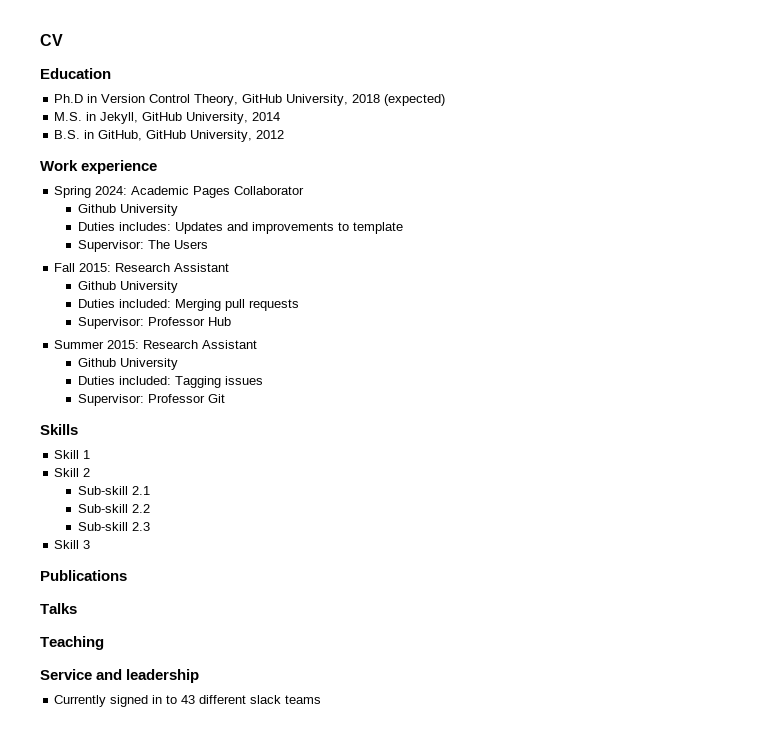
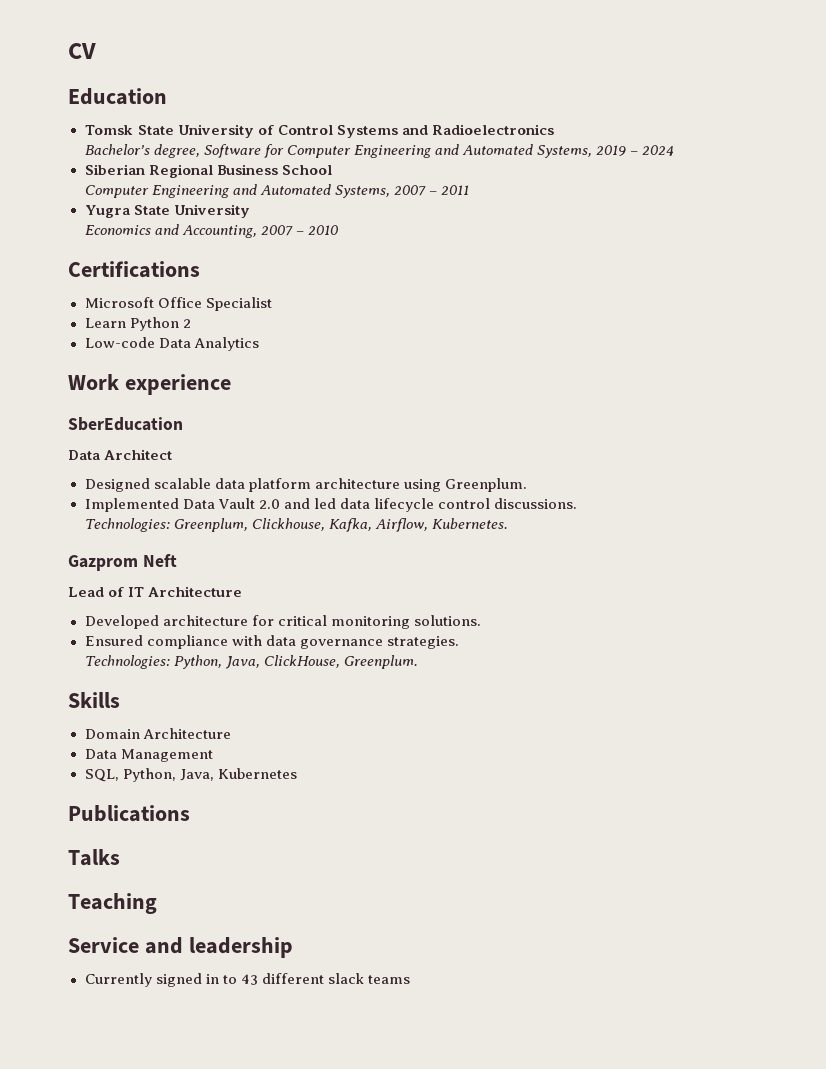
[54,94,446,106] [54,112,281,124] [54,130,285,142] [40,160,158,174] [54,186,305,198] [77,204,178,216] [77,222,403,234] [77,240,208,252] [54,263,230,272] [77,281,178,293] [77,299,299,311] [77,317,231,329] [54,340,258,349] [77,358,178,370] [77,376,263,388] [77,394,225,406] [40,424,78,435] [54,450,91,459] [54,468,91,477] [77,486,150,495] [77,504,150,513] [77,522,150,531] [54,540,91,549] Ph.D in Version Control Theory, GitHub University, 2018 (expected) // M.S. in Jekyll, GitHub University, 2014 // B.S. in GitHub, GitHub University, 2012 // Work experience // Spring 2024: Academic Pages Collaborator // Github University // Duties includes: Updates and improvements to template // Supervisor: The Users // Fall 2015: Research Assistant // Github University // Duties included: Merging pull requests // Supervisor: Professor Hub // Summer 2015: Research Assistant // Github University // Duties included: Tagging issues // Supervisor: Professor Git // Skills // Skill 1 // Skill 2 // Sub-skill 2.1 // Sub-skill 2.2 // Sub-skill 2.3 // Skill 3 -> [84,124,554,138] [84,144,675,158] [84,164,332,178] [84,184,470,198] [84,204,250,218] [84,224,339,238] [68,261,200,278] [84,297,272,311] [84,317,191,331] [84,337,259,351] [68,374,231,395] [68,417,183,431] [68,449,173,460] [84,478,527,492] [84,498,577,512] [84,518,509,532] [68,554,177,571] [68,586,243,597] [84,615,481,629] [84,635,459,649] [84,655,419,669] [68,692,120,708] [84,728,231,739] [84,749,213,762] [84,768,297,782] Tomsk State University of Control Systems and Radioelectronics // Bachelor’s degree, Software for Computer Engineering and Automated Systems, 2019 – 2024 // Siberian Regional Business School // Computer Engineering and Automated Systems, 2007 – 2011 // Yugra State University // Economics and Accounting, 2007 – 2010 // Certifications // Microsoft Office Specialist // Learn Python 2 // Low-code Data Analytics // Work experience // SberEducation // Data Architect // Designed scalable data platform architecture using Greenplum. // Implemented Data Vault 2.0 and led data lifecycle control discussions. // Technologies: Greenplum, Clickhouse, Kafka, Airflow, Kubernetes. // Gazprom Neft // Lead of IT Architecture // Developed architecture for critical monitoring solutions. // Ensured compliance with data governance strategies. // Technologies: Python, Java, ClickHouse, Greenplum. // Skills // Domain Architecture // Data Management // SQL, Python, Java, Kubernetes

